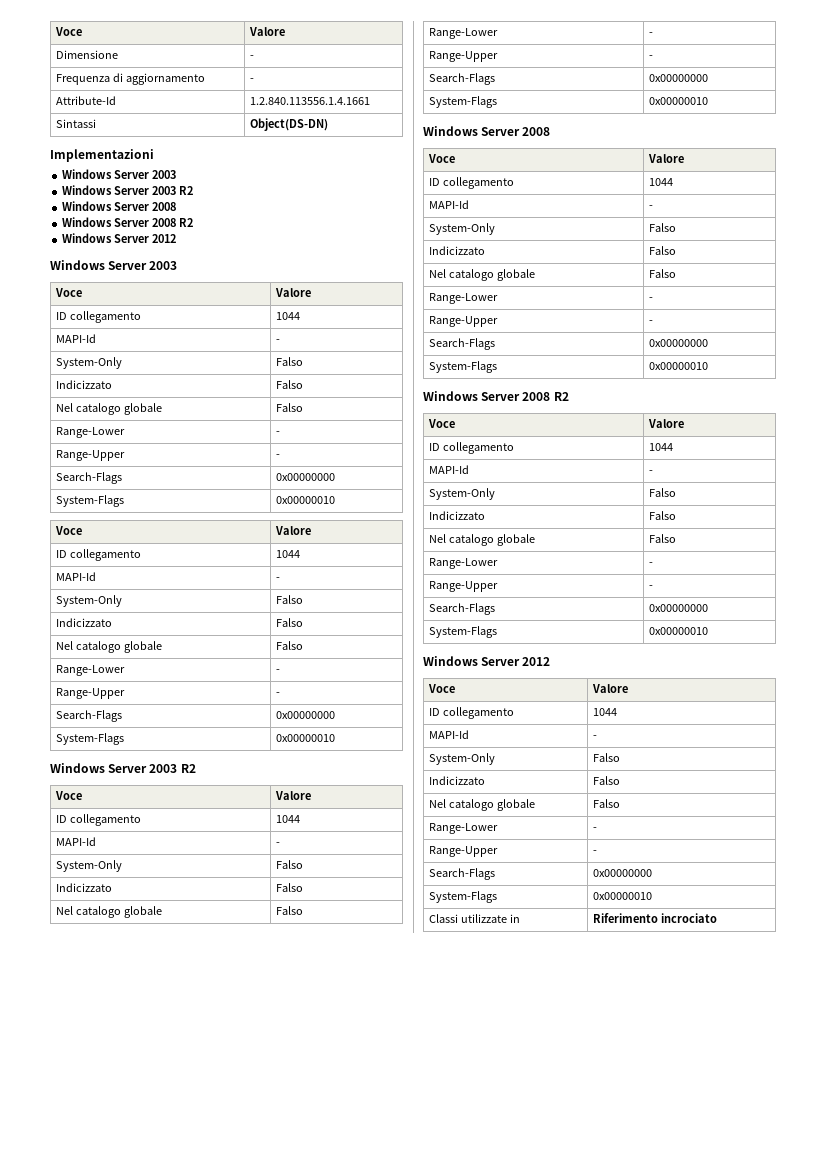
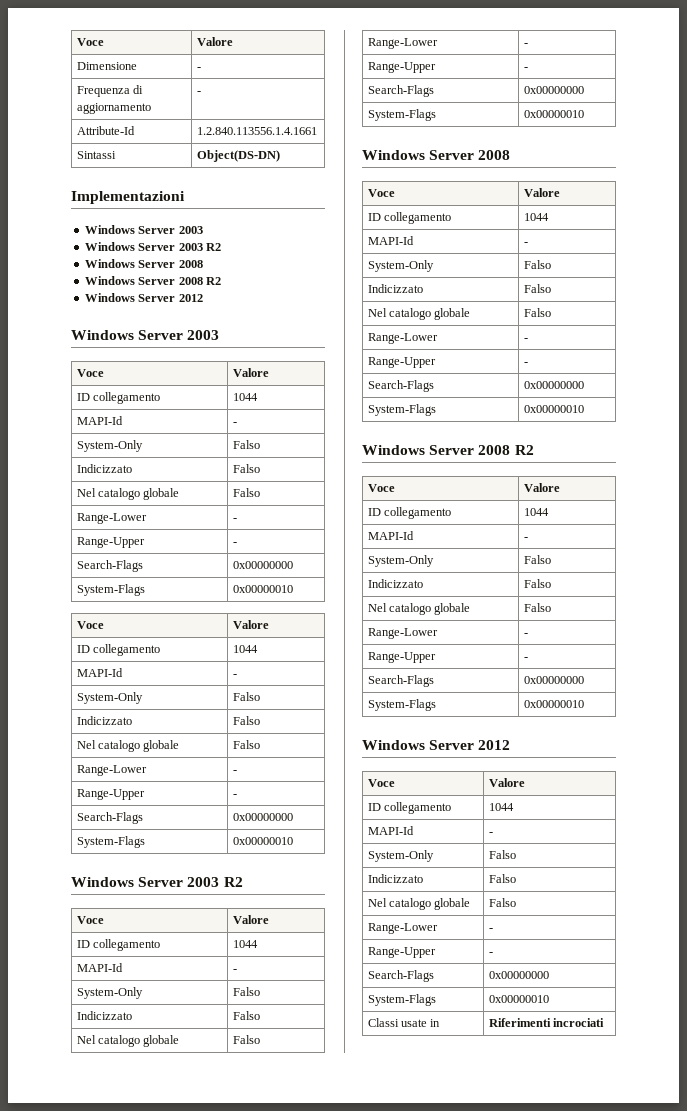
[460,914,507,923] utilizzate -> [400,1019,427,1027] usate
[592,913,717,923] Riferimento incrociato -> [488,1018,604,1027] Riferimenti incrociati

